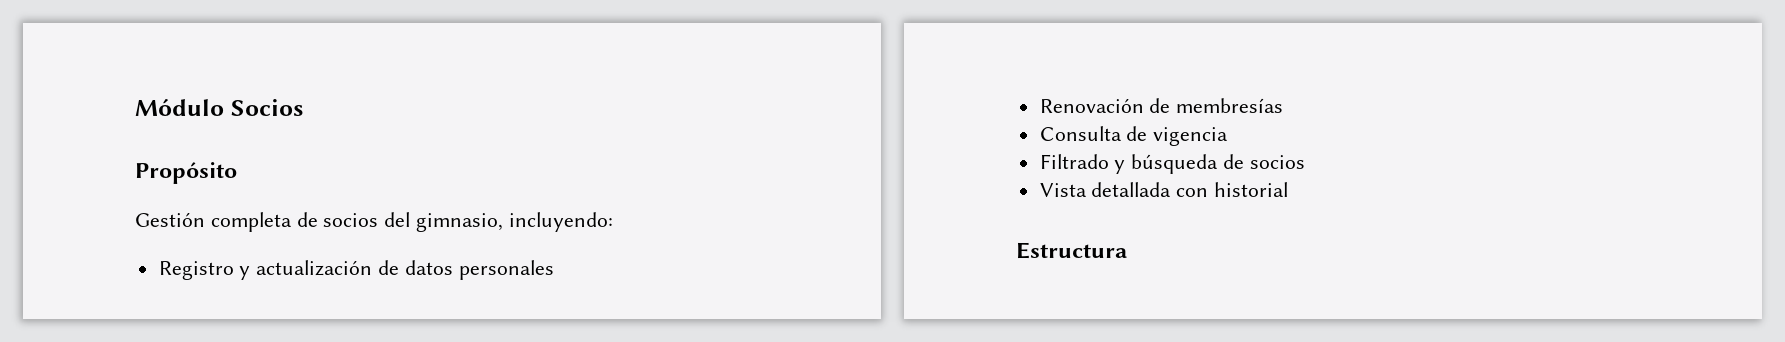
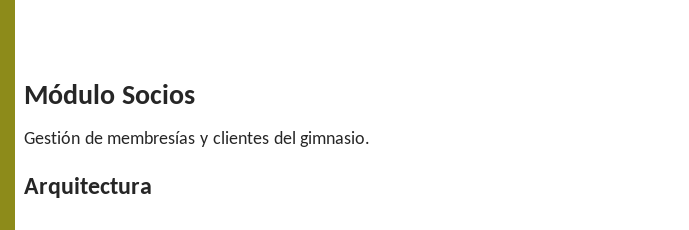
[135,162,237,184] // Propósito -> (196, 94) none
[210,212,613,232] [158,260,554,280] [1039,98,1284,113] [1039,126,1229,146] [1039,154,1305,174] [1039,182,1289,197] [1016,242,1127,259] completa de socios del gimnasio, incluyendo: // Registro y actualización de datos personales // Renovación de membresías // Consulta de vigencia // Filtrado y búsqueda de socios // Vista detallada con historial // Estructura -> [84,131,371,147] [24,177,152,198] de membresías y clientes del gimnasio. // Arquitectura

